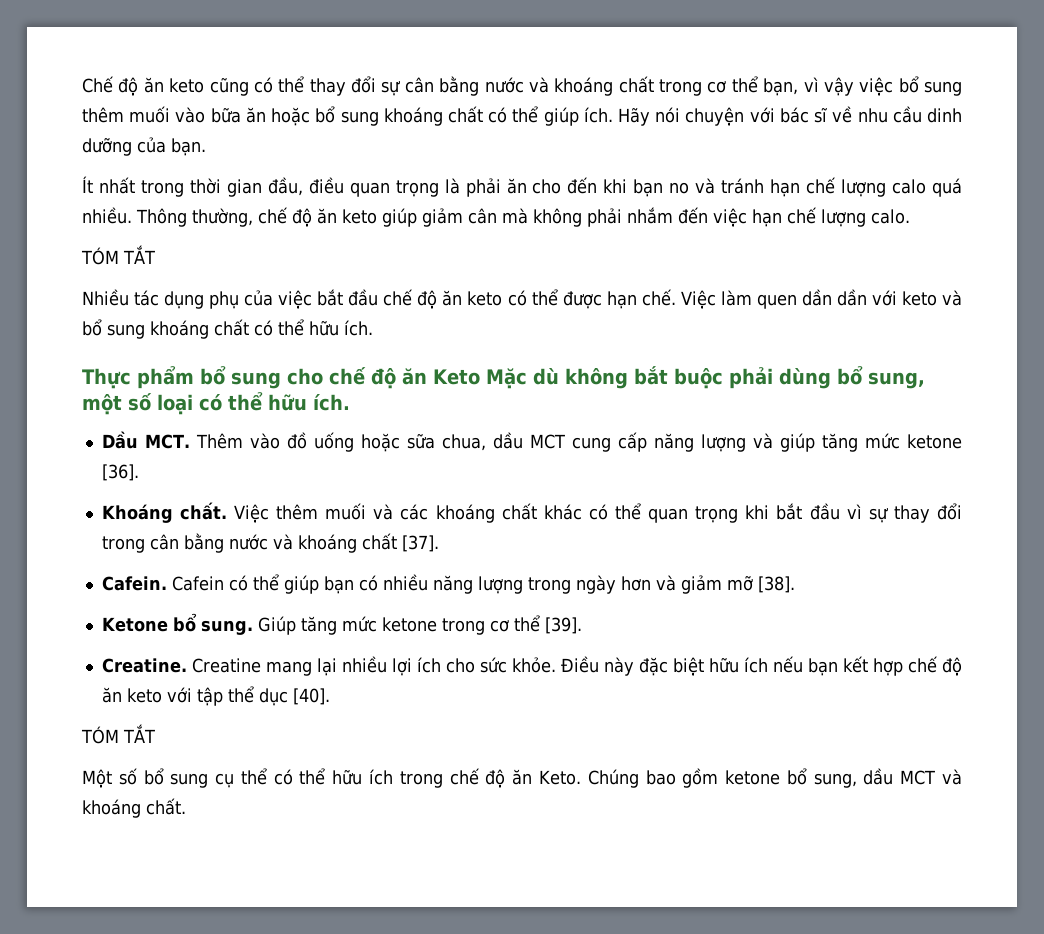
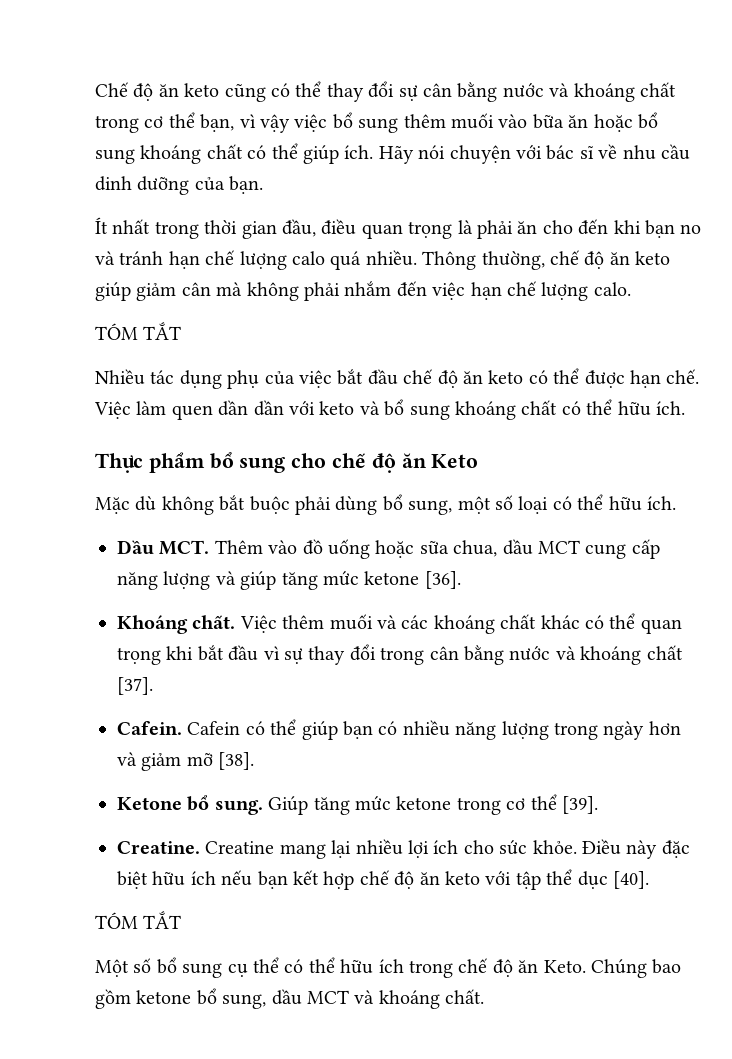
(480, 377) none -> (479, 461) //

